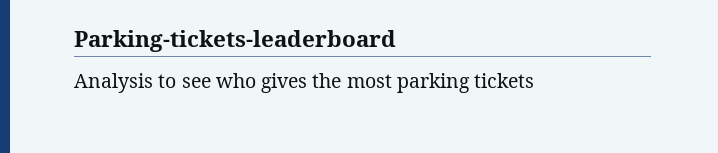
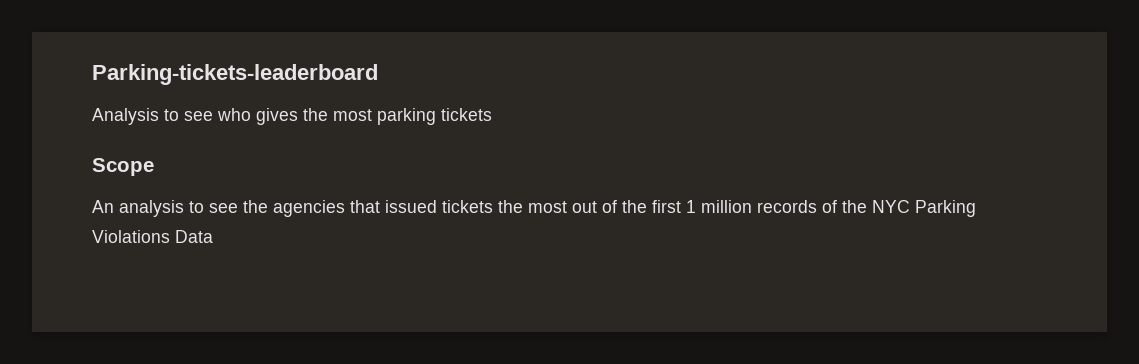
(535, 80) none -> [92,158,154,176] [92,200,976,217] [92,230,213,243] // Scope // An analysis to see the agencies that issued tickets the most out of the first 1 million records of the NYC Parking Violations Data

